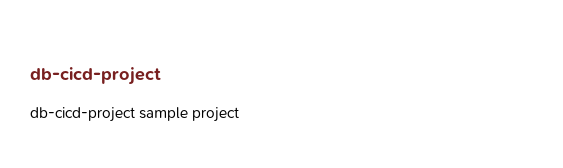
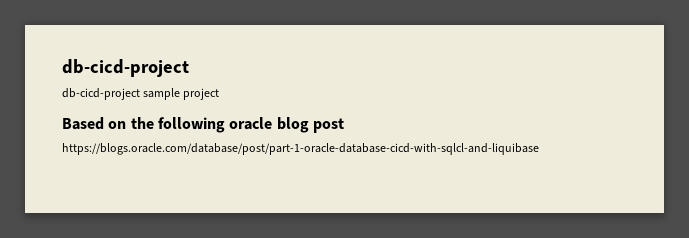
(240, 114) none -> [62,117,344,133] [62,143,539,155] // Based on the following oracle blog post // https://blogs.oracle.com/database/post/part-1-oracle-database-cicd-with-sqlcl-and-liquibase

